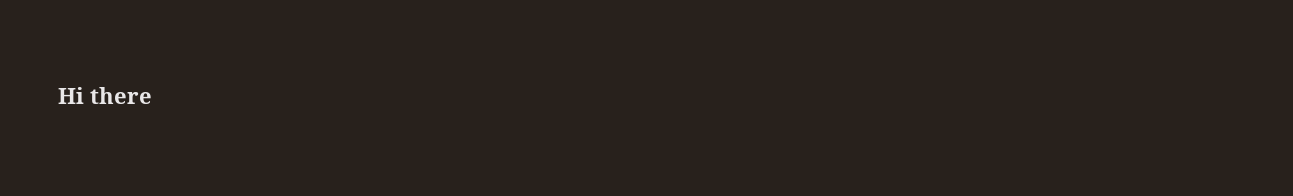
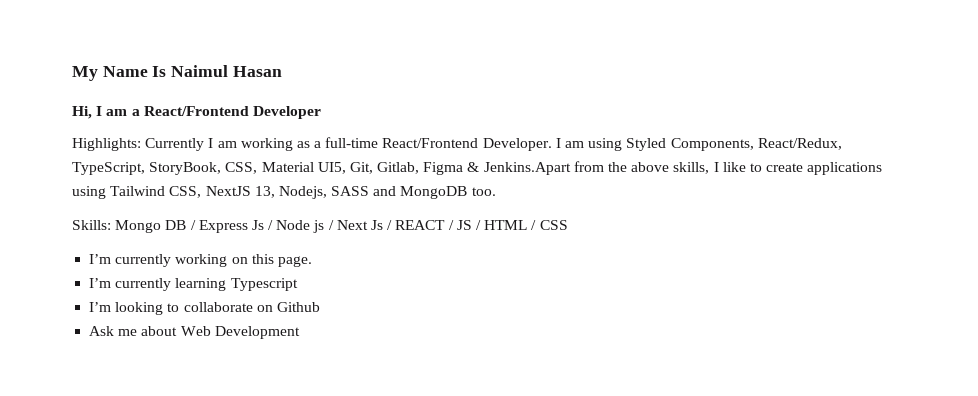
[58,87,152,104] Hi there -> [72,65,282,81] [72,106,321,119] [72,137,842,151] [72,161,883,175] [72,186,496,199] [72,220,568,233] [89,254,312,267] [89,278,298,291] [89,302,320,315] [89,326,300,339] My Name Is Naimul Hasan // Hi, I am a React/Frontend Developer // Highlights: Currently I am working as a full-time React/Frontend Developer. I am using Styled Components, React/Redux, TypeScript, StoryBook, CSS, Material UI5, Git, Gitlab, Figma & Jenkins.Apart from the above skills, I like to create applications using Tailwind CSS, NextJS 13, Nodejs, SASS and MongoDB too. // Skills: Mongo DB / Express Js / Node js / Next Js / REACT / JS / HTML / CSS // I’m currently working on this page. // I’m currently learning Typescript // I’m looking to collaborate on Github // Ask me about Web Development

